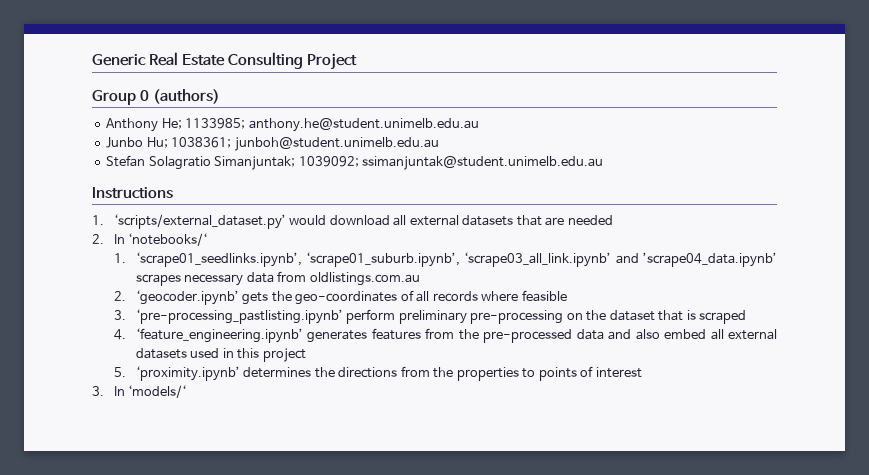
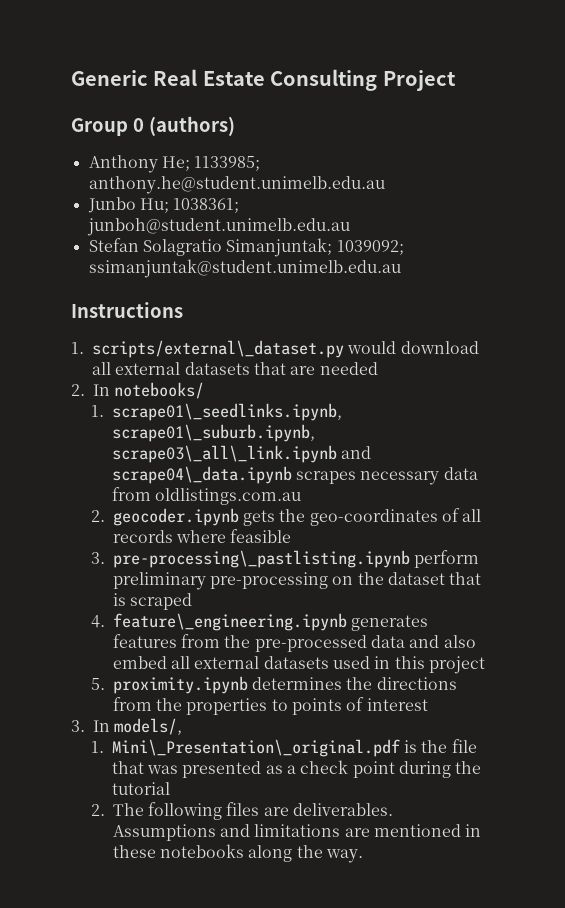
[113,214,286,229] ‘scripts/external_dataset.py’ -> [92,340,344,358] scripts/external\_dataset.py
[128,233,208,246] [113,252,778,267] ‘notebooks/‘ // 1. ‘scrape01_seedlinks.ipynb’, ‘scrape01_suburb.ipynb’, ‘scrape03_all_link.ipynb’ and ’scrape04_data.ipynb’ -> [114,382,205,399] [90,403,342,421] [111,424,315,442] [111,445,372,463] [111,466,292,484] notebooks/ // 1. scrape01\_seedlinks.ipynb, scrape01\_suburb.ipynb, scrape03\_all\_link.ipynb and scrape04\_data.ipynb
[135,290,239,305] ‘geocoder.ipynb’ -> [112,508,239,526] geocoder.ipynb
[135,309,343,324] ‘pre-processing_pastlisting.ipynb’ -> [112,550,410,568] pre-processing\_pastlisting.ipynb
[135,328,303,343] ‘feature_engineering.ipynb’ -> [112,613,347,631] feature\_engineering.ipynb
[135,366,240,381] ‘proximity.ipynb’ -> [112,676,248,694] proximity.ipynb
[128,385,187,398] ‘models/‘ -> [114,718,183,735] [90,739,477,757] [111,760,482,778] [111,782,170,795] [90,802,394,820] [112,824,482,841] [112,844,364,863] models/, // 1. Mini\_Presentation\_original.pdf is the file that was presented as a check point during the tutorial // 2. The following files are deliverables. Assumptions and limitations are mentioned in these notebooks along the way.

